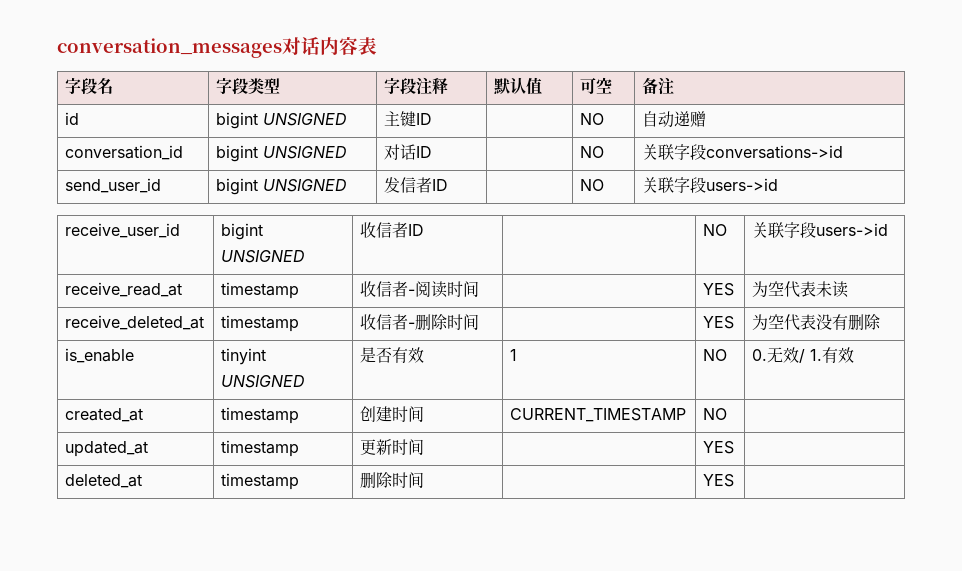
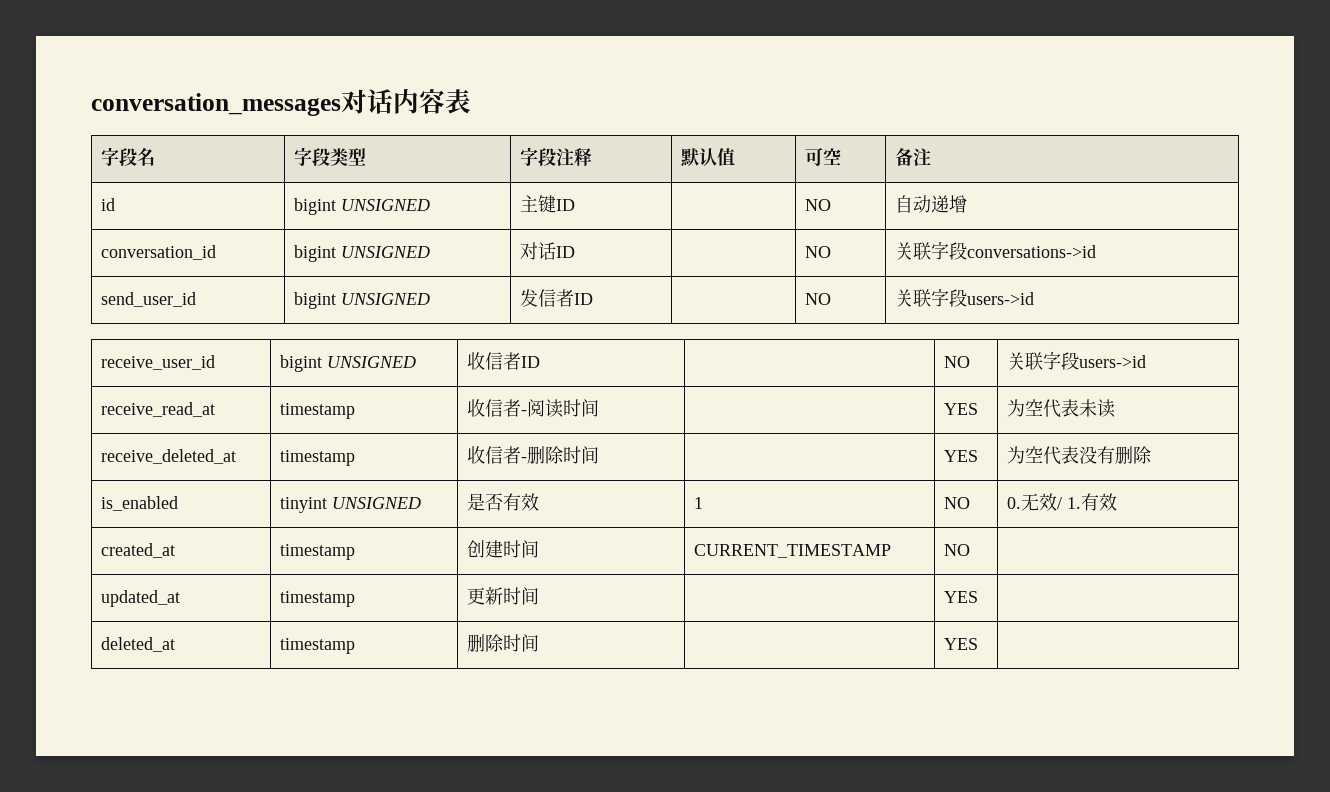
[690,111,707,127] 赠 -> [948,195,967,213] 增
[65,348,135,363] is_enable -> [100,496,178,511] is_enabled

